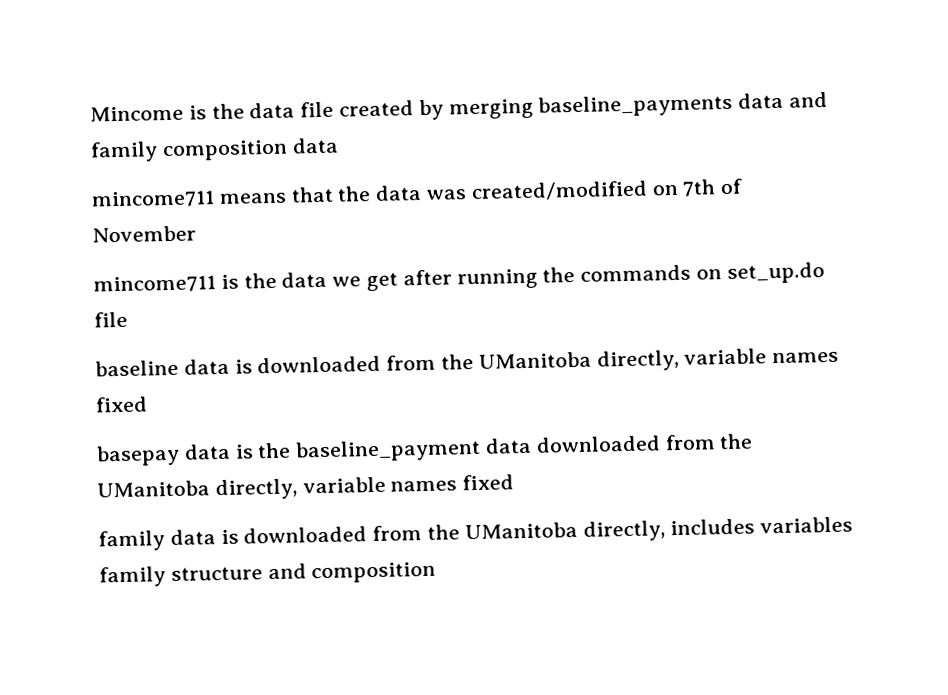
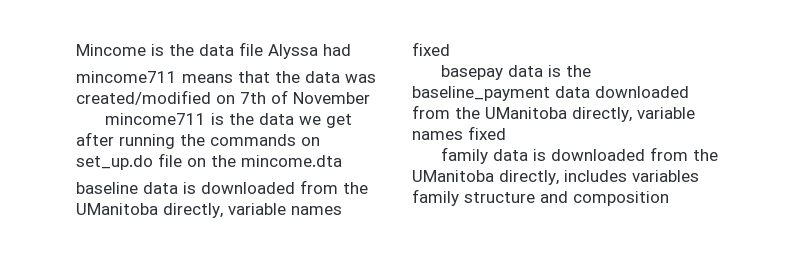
[339,91,829,121] [90,137,339,163] created by merging baseline_payments data and family composition data -> [268,44,351,59] Alyssa had
(128, 319) none -> [187,155,342,167] on the mincome.dta

